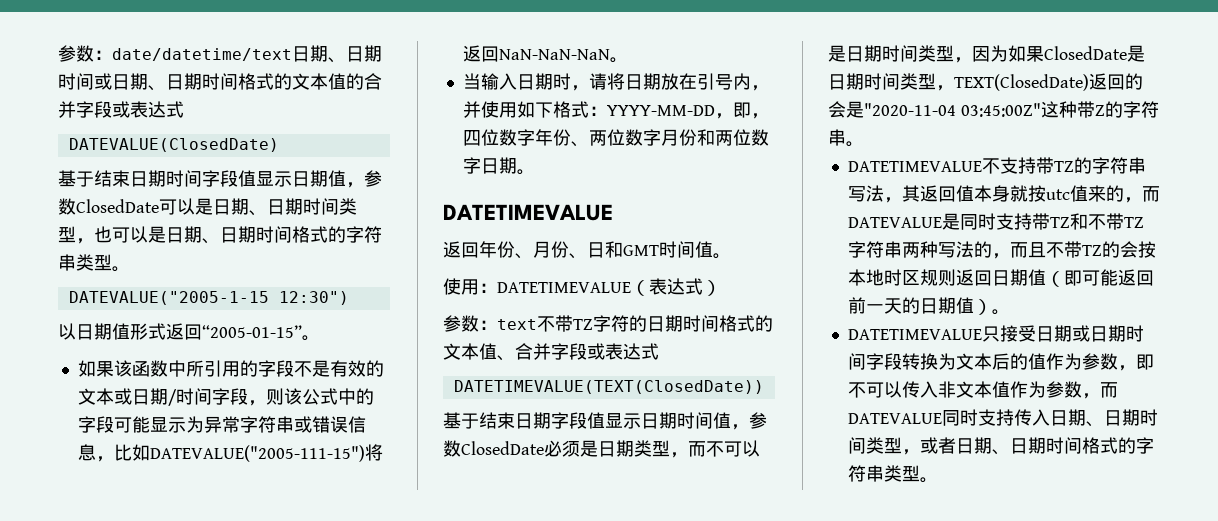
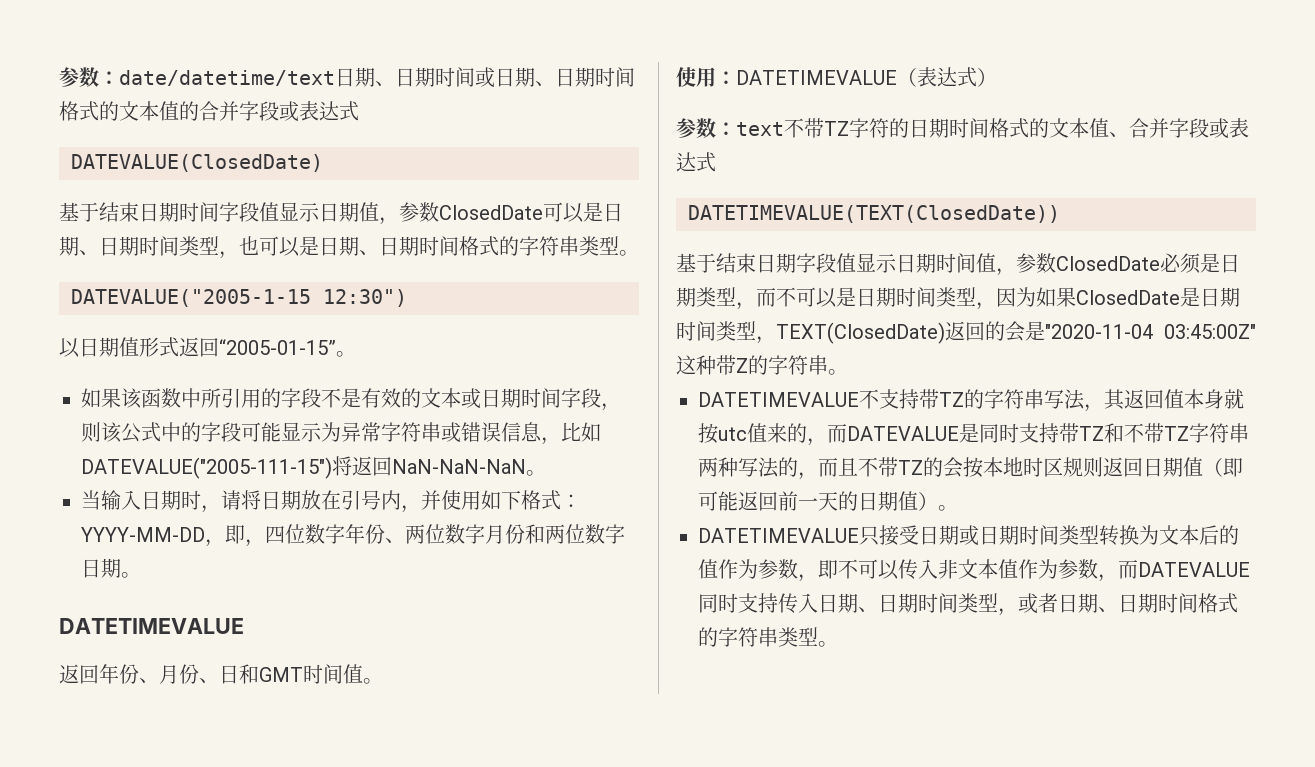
[167,389,177,406] / -> (521, 398) none
[865,353,902,370] 字段 -> [1059,525,1099,545] 类型

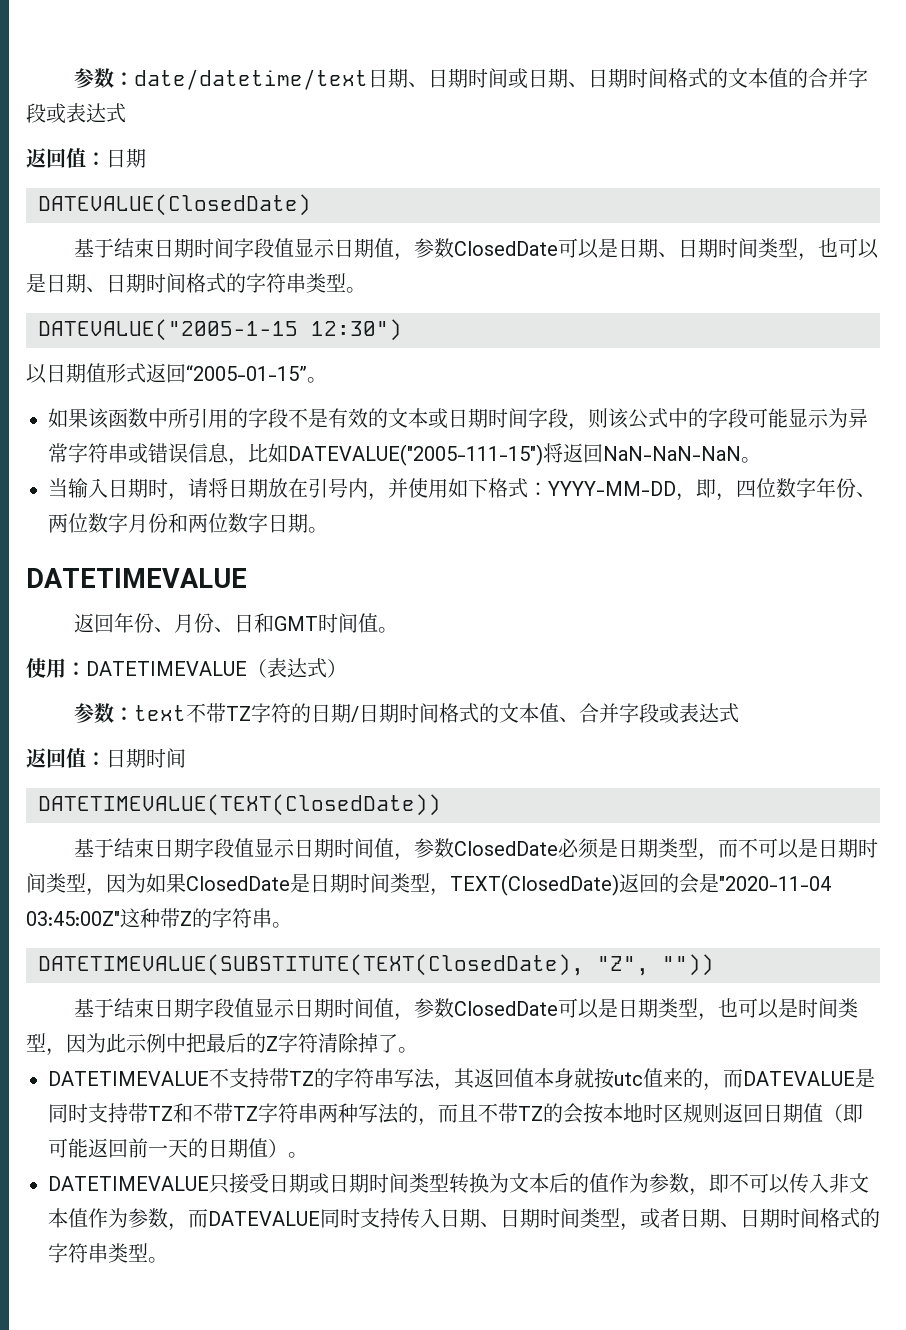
(359, 111) none -> [26,148,146,168] // 返回值：日期
(949, 128) none -> [350,703,399,723] /日期
(716, 162) none -> [26,748,186,768] // 返回值：日期时间
(848, 372) none -> [38,954,714,976] [73,998,858,1021] [26,1033,418,1056] // DATETIMEVALUE(SUBSTITUTE(TEXT(ClosedDate), "Z", "")) // 基于结束日期字段值显示日期时间值，参数ClosedDate可以是日期类型，也可以是时间类型，因为此示例中把最后的Z字符清除掉了。

